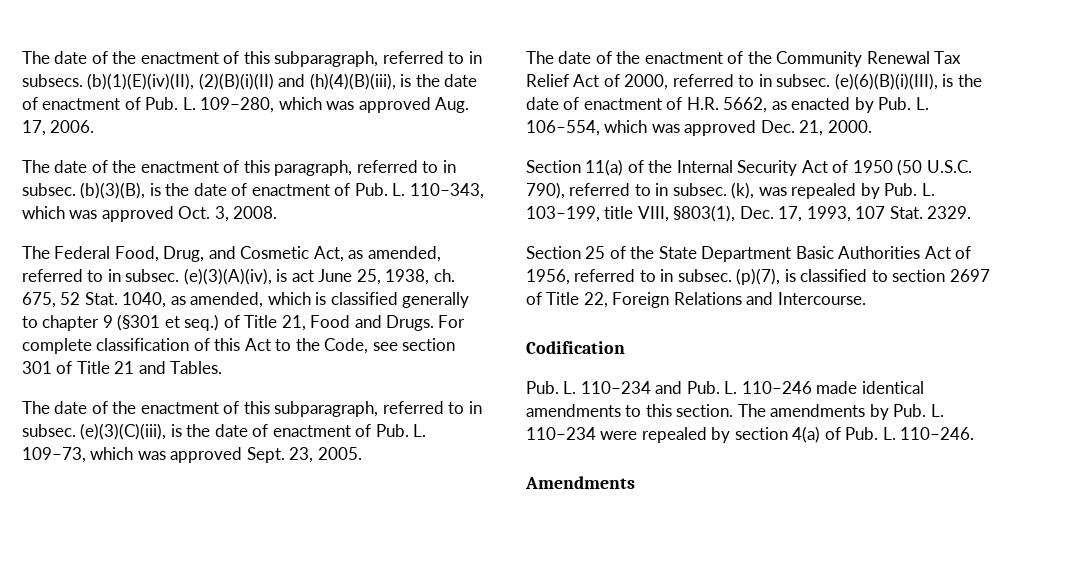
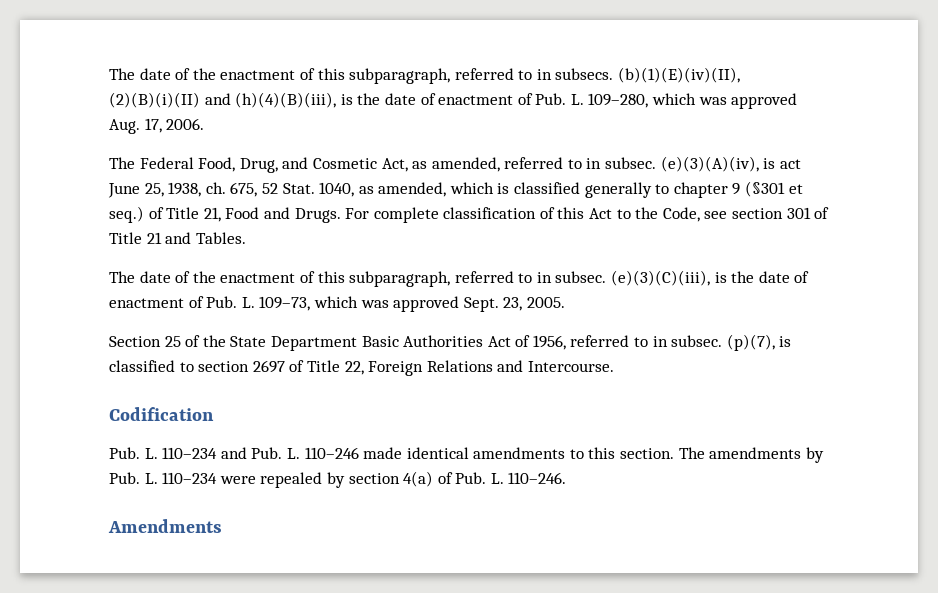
[22,160,456,176] [22,182,484,199] [22,206,278,222] // The date of the enactment of this paragraph, referred to in subsec. (b)(3)(B), is the date of enactment of Pub. L. 110–343, which was approved Oct. 3, 2008. -> (205, 124) none
[526,51,962,67] [526,73,982,90] [526,97,929,113] [526,120,872,136] [526,159,972,176] [526,182,935,199] [526,205,972,222] // The date of the enactment of the Community Renewal Tax Relief Act of 2000, referred to in subsec. (e)(6)(B)(i)(III), is the date of enactment of H.R. 5662, as enacted by Pub. L. 106–554, which was approved Dec. 21, 2000. // Section 11(a) of the Internal Security Act of 1950 (50 U.S.C. 790), referred to in subsec. (k), was repealed by Pub. L. 103–199, title VIII, §803(1), Dec. 17, 1993, 107 Stat. 2329. -> (565, 302) none

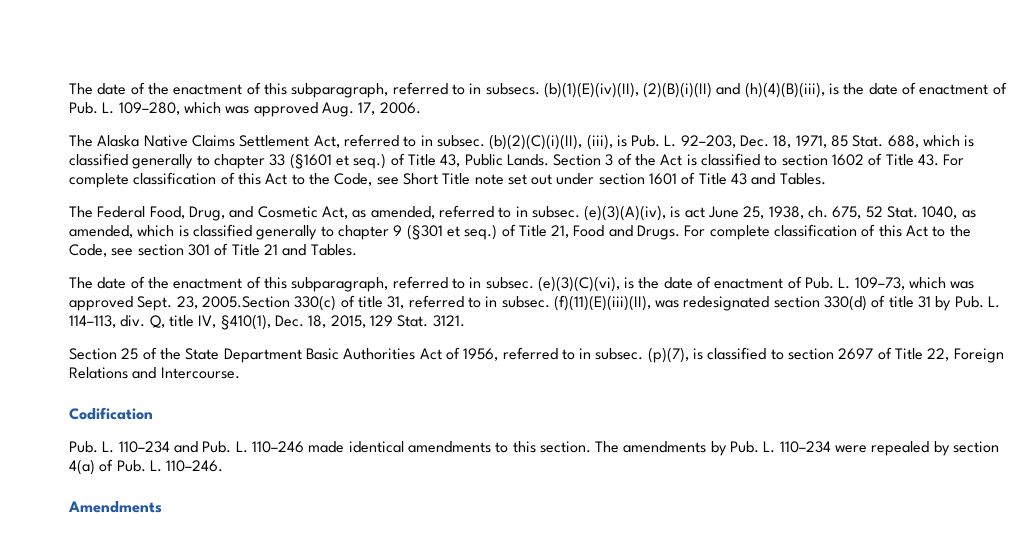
(205, 124) none -> [69,134,975,150] [69,153,965,169] [69,172,826,188] // The Alaska Native Claims Settlement Act, referred to in subsec. (b)(2)(C)(i)(II), (iii), is Pub. L. 92–203, Dec. 18, 1971, 85 Stat. 688, which is classified generally to chapter 33 (§1601 et seq.) of Title 43, Public Lands. Section 3 of the Act is classified to section 1602 of Title 43. For complete classification of this Act to the Code, see Short Title note set out under section 1601 of Title 43 and Tables.
[611,270,711,286] (e)(3)(C)(iii), -> [537,276,620,292] (e)(3)(C)(vi),
[526,297,565,308] 2005. -> [201,295,1001,311] [69,314,465,330] 2005.Section 330(c) of title 31, referred to in subsec. (f)(11)(E)(iii)(II), was redesignated section 330(d) of title 31 by Pub. L. 114–113, div. Q, title IV, §410(1), Dec. 18, 2015, 129 Stat. 3121.

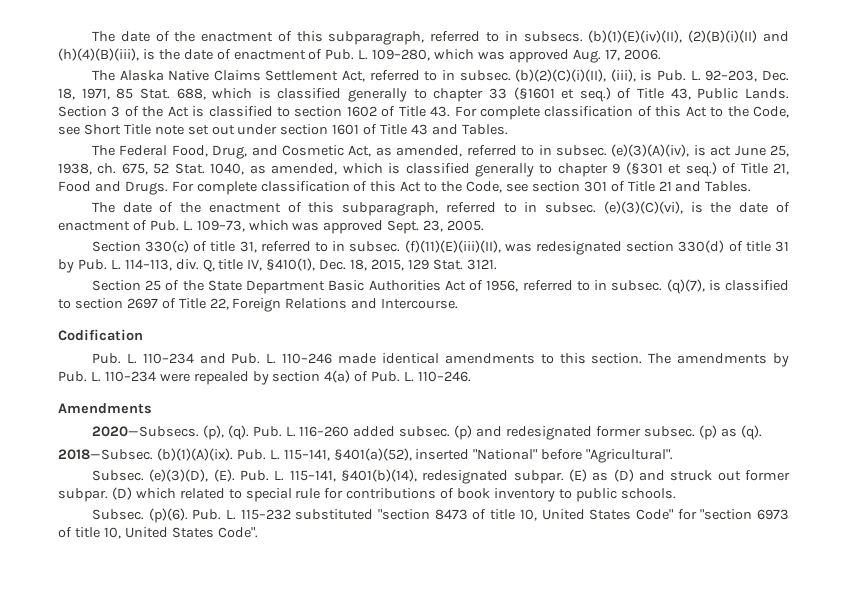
[201,296,290,308] 2005.Section -> [447,220,485,231] [91,241,141,252] 2005. // Section
[647,347,689,363] (p)(7), -> [666,279,705,294] (q)(7),
(162, 507) none -> [91,425,762,440] [58,448,674,463] [91,469,790,484] [58,487,676,502] [91,508,790,523] [58,527,258,539] // 2020—Subsecs. (p), (q). Pub. L. 116–260 added subsec. (p) and redesignated former subsec. (p) as (q). // 2018—Subsec. (b)(1)(A)(ix). Pub. L. 115–141, §401(a)(52), inserted "National" before "Agricultural". // Subsec. (e)(3)(D), (E). Pub. L. 115–141, §401(b)(14), redesignated subpar. (E) as (D) and struck out former subpar. (D) which related to special rule for contributions of book inventory to public schools. // Subsec. (p)(6). Pub. L. 115–232 substituted "section 8473 of title 10, United States Code" for "section 6973 of title 10, United States Code".

